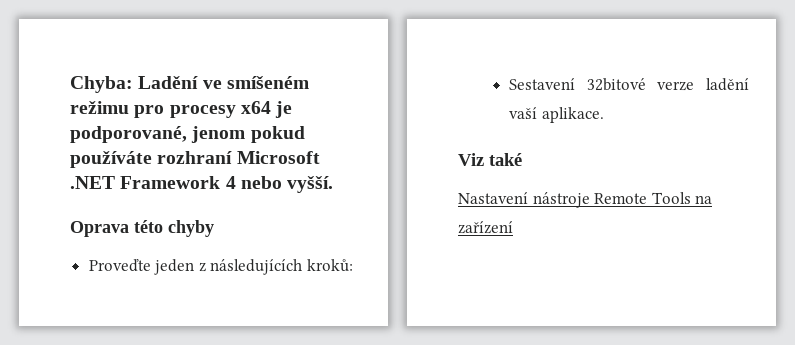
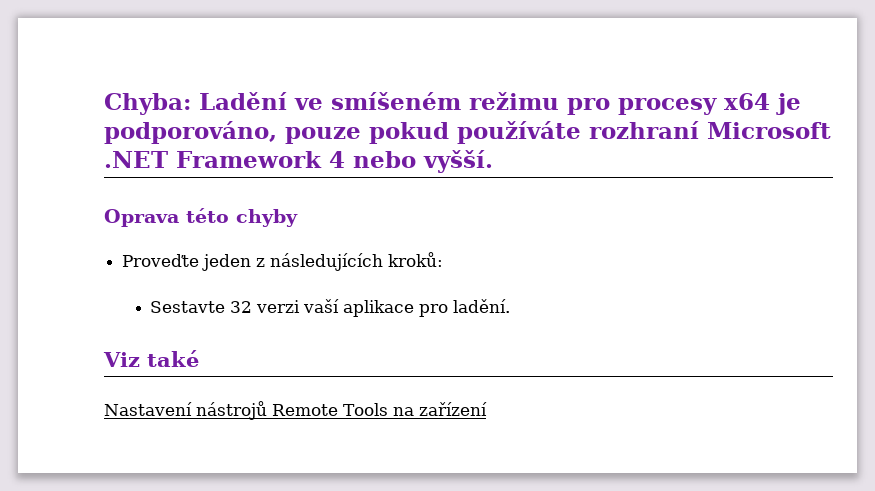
[70,126,246,143] podporované, jenom -> [104,121,361,144] podporováno, pouze
[509,78,749,91] [509,107,604,123] Sestavení 32bitové verze ladění vaší aplikace. -> [150,299,511,317] Sestavte 32 verzi vaší aplikace pro ladění.
[532,192,590,208] nástroje -> [196,401,267,420] nástrojů

